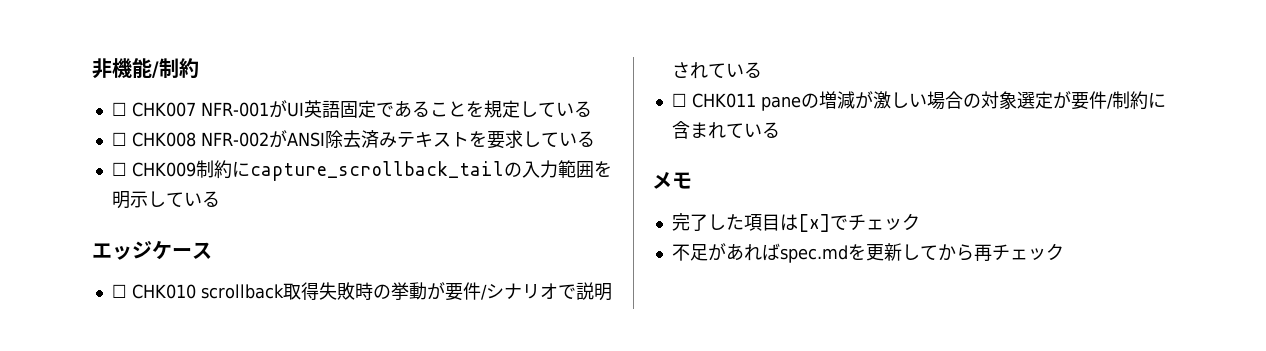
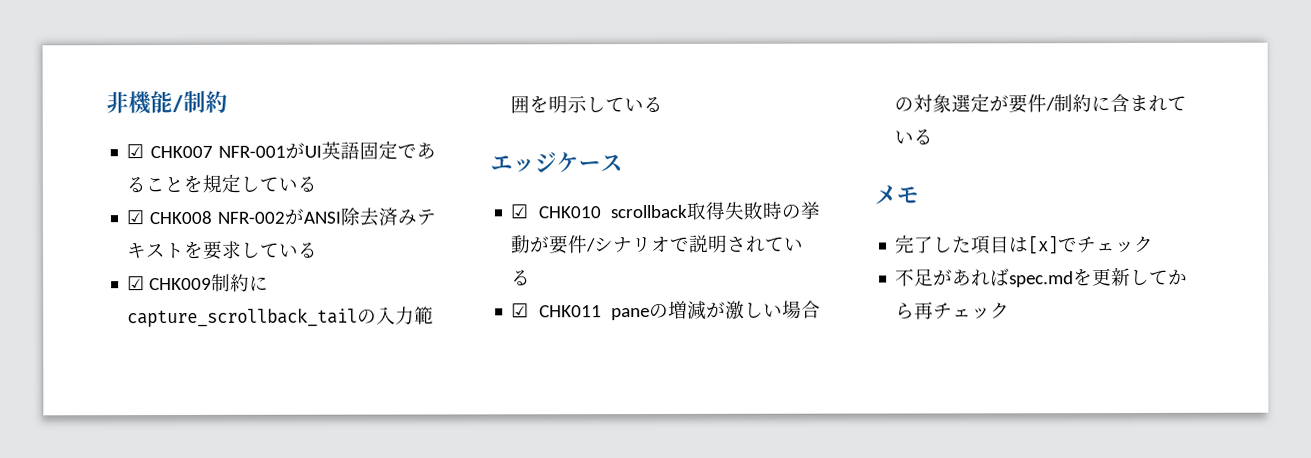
[111,102,127,116] ☐ -> [126,144,145,159] ☑
[111,132,127,146] ☐ -> [126,210,145,225] ☑
[111,162,127,176] ☐ -> [127,276,146,291] ☑
[111,284,127,298] ☐ -> [510,204,529,219] ☑
[671,93,687,107] ☐ -> [511,303,530,318] ☑

